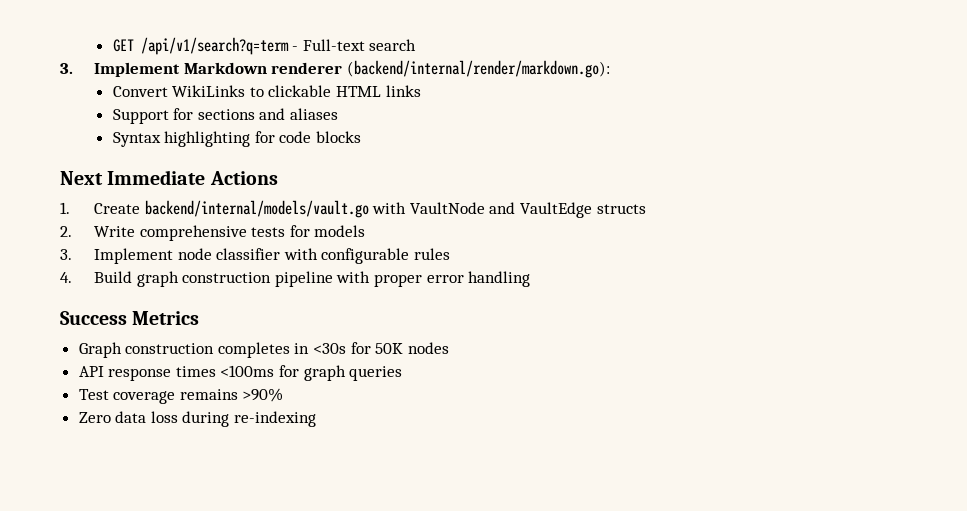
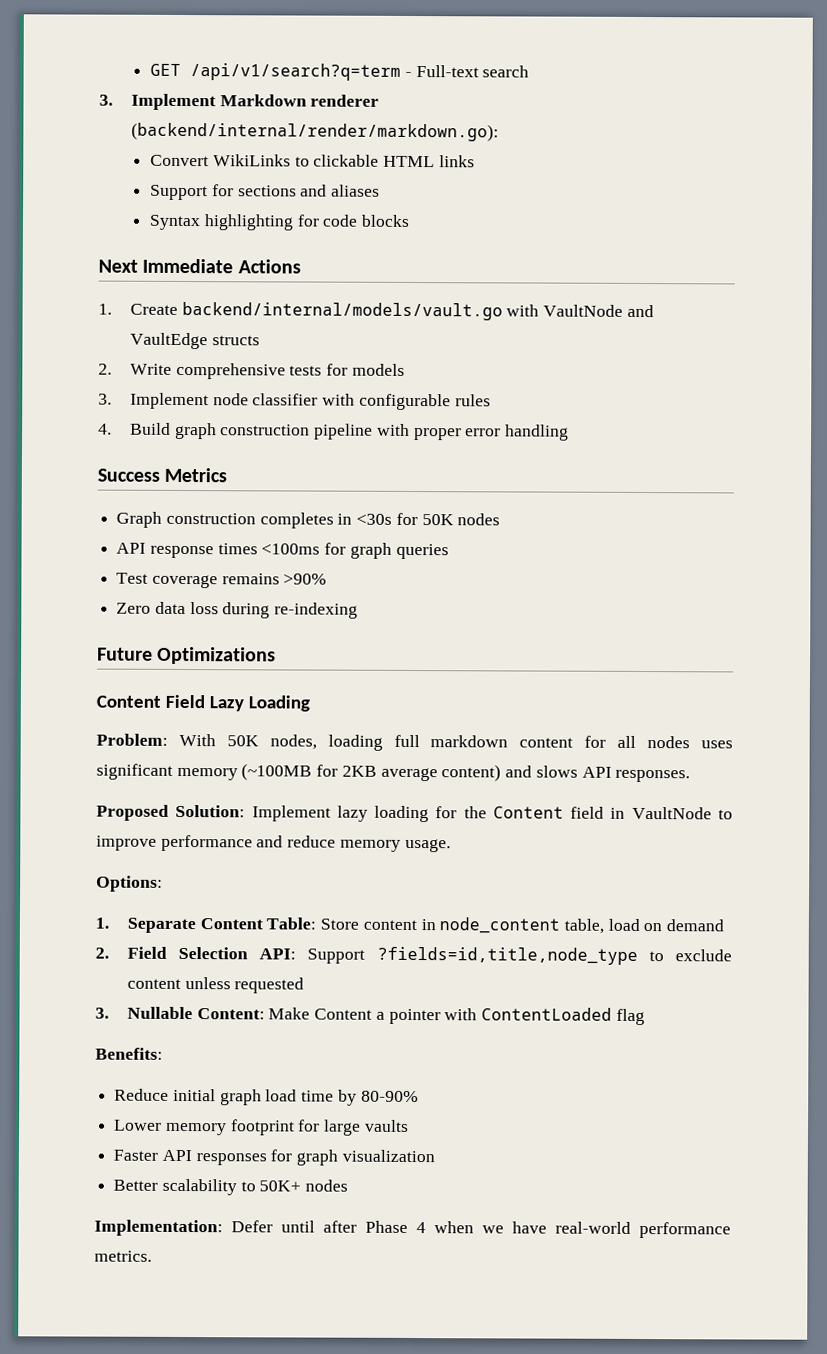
(317, 419) none -> [97,646,277,665] [96,694,310,712] [96,733,733,751] [96,763,691,783] [96,804,733,823] [96,834,451,853] [96,875,163,892] [95,917,725,934] [95,946,732,965] [126,977,305,994] [95,1006,645,1026] [95,1047,163,1060] [114,1088,419,1106] [114,1119,409,1136] [113,1149,435,1166] [113,1178,349,1196] [94,1219,731,1239] [94,1250,152,1262] // Future Optimizations // Content Field Lazy Loading // Problem: With 50K nodes, loading full markdown content for all nodes uses significant memory (~100MB for 2KB average content) and slows API responses. // Proposed Solution: Implement lazy loading for the Content field in VaultNode to improve performance and reduce memory usage. // Options: // 1. Separate Content Table: Store content in node_content table, load on demand // 2. Field Selection API: Support ?fields=id,title,node_type to exclude content unless requested // 3. Nullable Content: Make Content a pointer with ContentLoaded flag // Benefits: // Reduce initial graph load time by 80-90% // Lower memory footprint for large vaults // Faster API responses for graph visualization // Better scalability to 50K+ nodes // Implementation: Defer until after Phase 4 when we have real-world performance metrics.

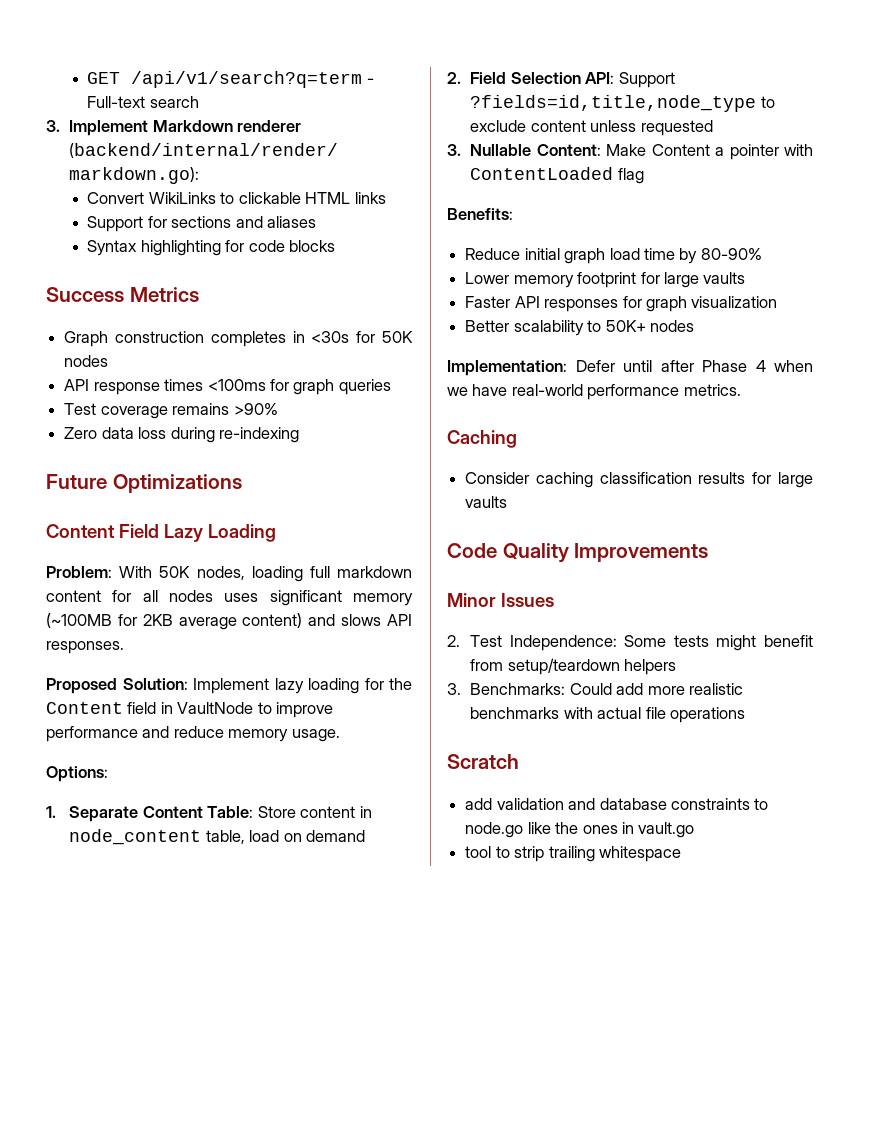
[98,258,301,274] [98,301,654,321] [129,332,260,350] [98,362,405,380] [98,392,491,411] [98,422,569,441] // Next Immediate Actions // 1. Create backend/internal/models/vault.go with VaultNode and VaultEdge structs // 2. Write comprehensive tests for models // 3. Implement node classifier with configurable rules // 4. Build graph construction pipeline with proper error handling -> (336, 246) none
(152, 1256) none -> [447,430,517,448] [465,472,813,488] [465,496,508,508] [447,543,709,563] [447,593,554,607] [447,635,813,651] [470,658,677,675] [447,683,744,695] [470,707,746,723] [447,754,519,769] [465,798,769,810] [465,822,695,838] [465,846,681,862] // Caching // Consider caching classification results for large vaults // Code Quality Improvements // Minor Issues // 2. Test Independence: Some tests might benefit from setup/teardown helpers // 3. Benchmarks: Could add more realistic benchmarks with actual file operations // Scratch // add validation and database constraints to node.go like the ones in vault.go // tool to strip trailing whitespace

